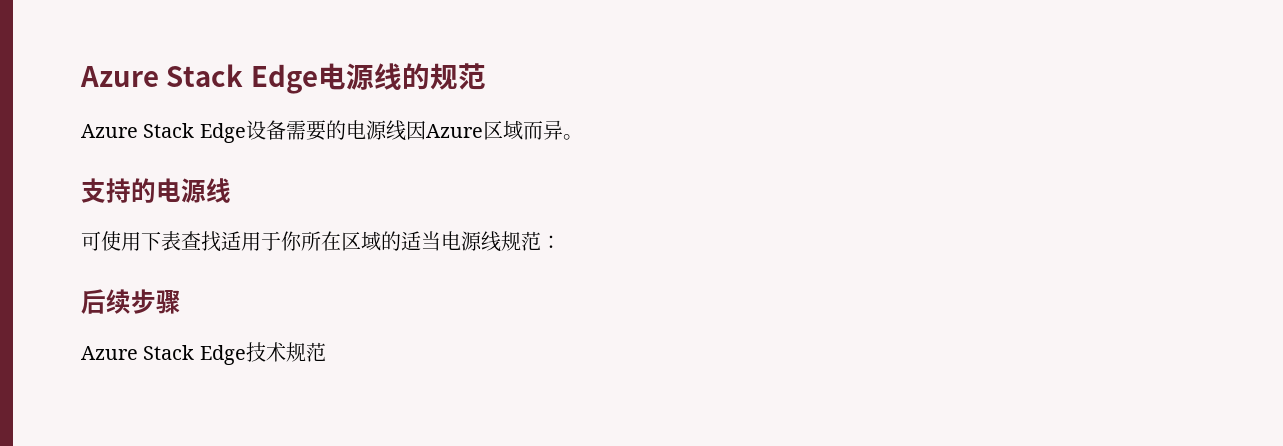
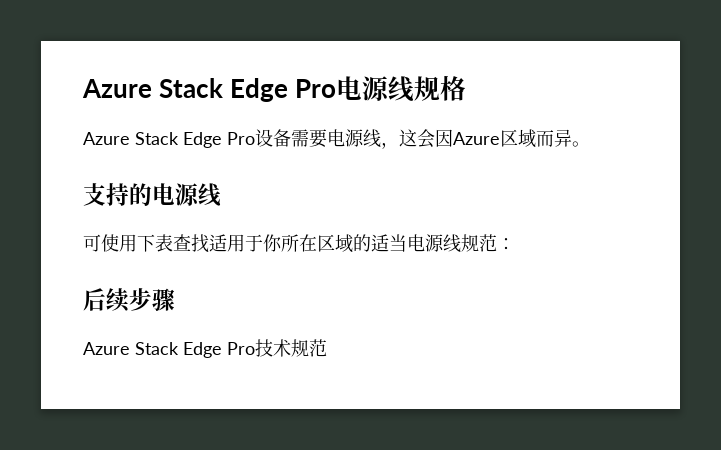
[80,63,486,94] [81,123,246,143] Azure Stack Edge电源线的规范 // Azure Stack Edge -> [82,75,466,102] [83,132,255,148] Azure Stack Edge Pro电源线规格 // Azure Stack Edge Pro
[325,120,406,141] 的电源线 -> [327,129,435,149] 电源线，这会
(246, 355) none -> [227,342,255,355] Pro

